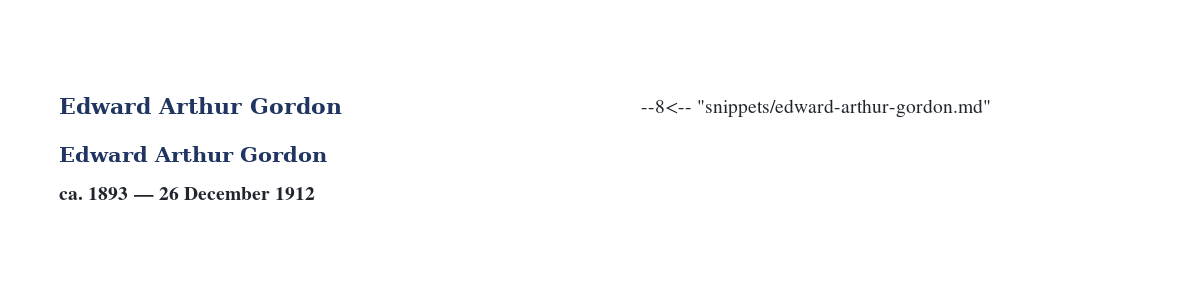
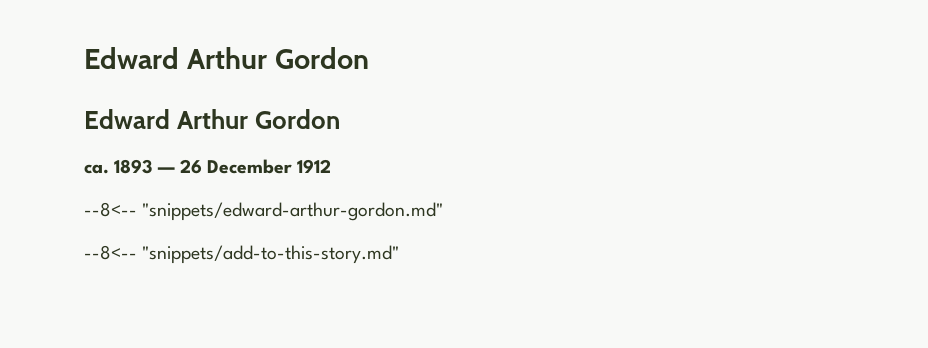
(992, 108) none -> [84,245,400,264] // --8<-- "snippets/add-to-this-story.md"

